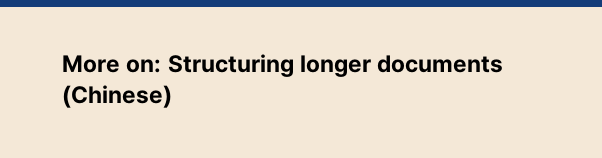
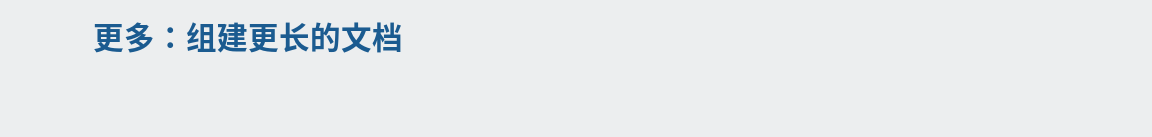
[62,54,504,77] [62,85,172,108] More on: Structuring longer documents (Chinese) -> [93,22,403,53] 更多：组建更长的文档

